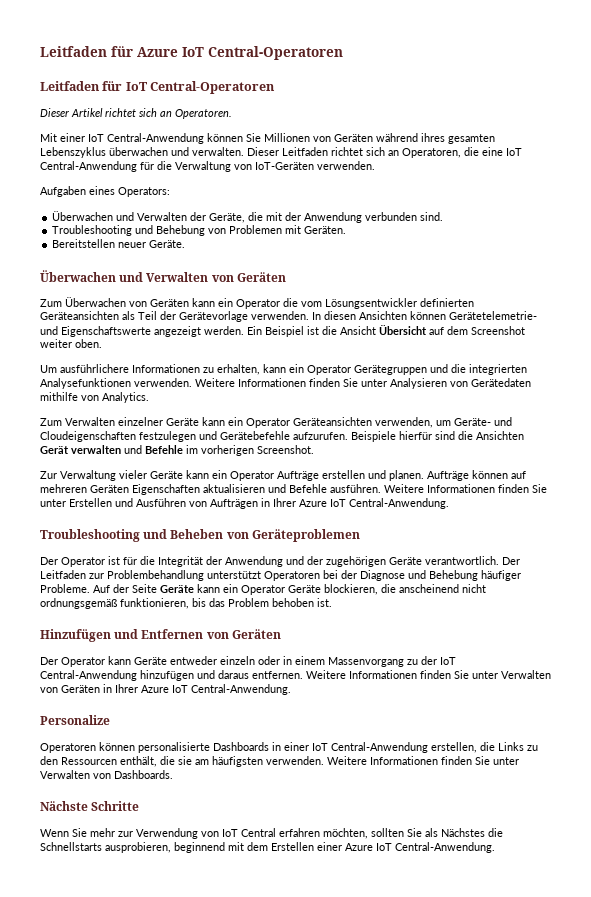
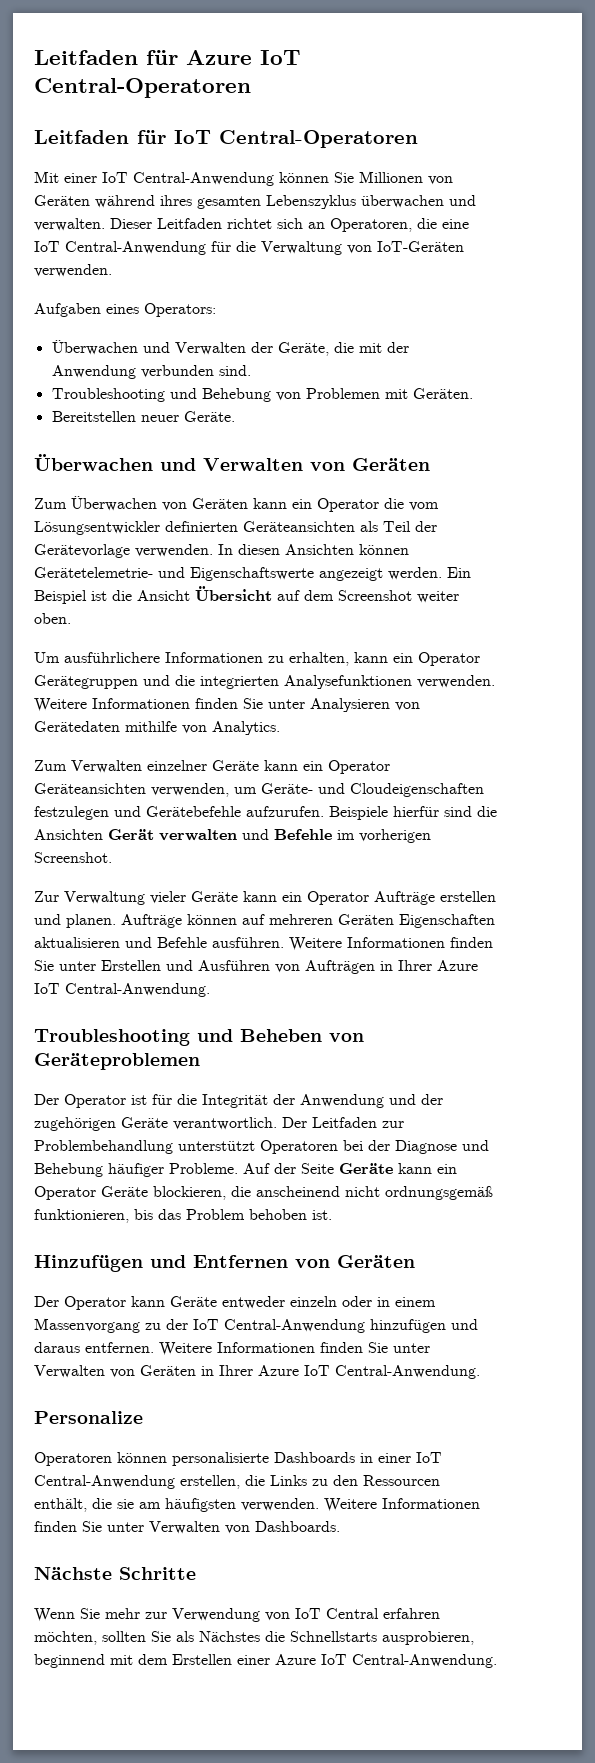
[40,108,232,119] // Dieser Artikel richtet sich an Operatoren. -> (418, 139) none

